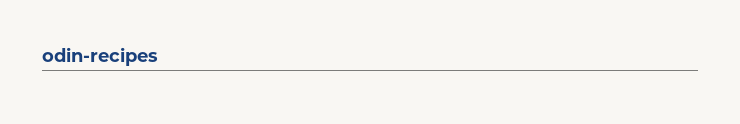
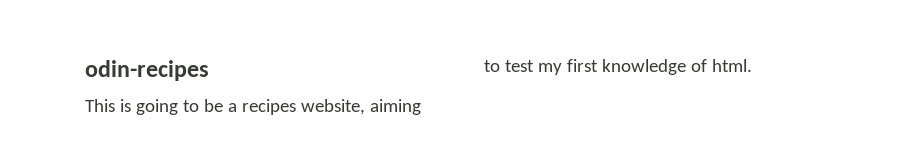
(158, 56) none -> [85,99,421,115] [484,59,752,75] // This is going to be a recipes website, aiming to test my first knowledge of html.

